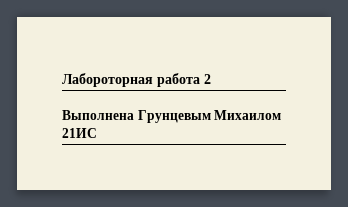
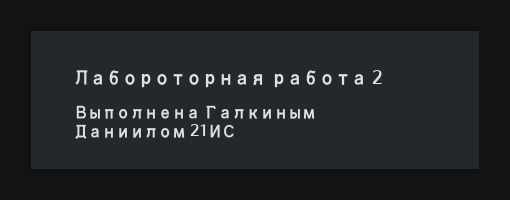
[137,110,282,123] Грунцевым Михаилом -> [204,105,317,119] [74,124,186,139] Галкиным Даниилом

